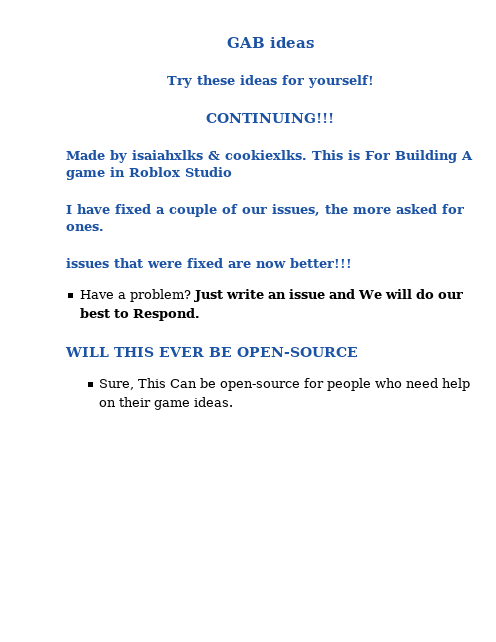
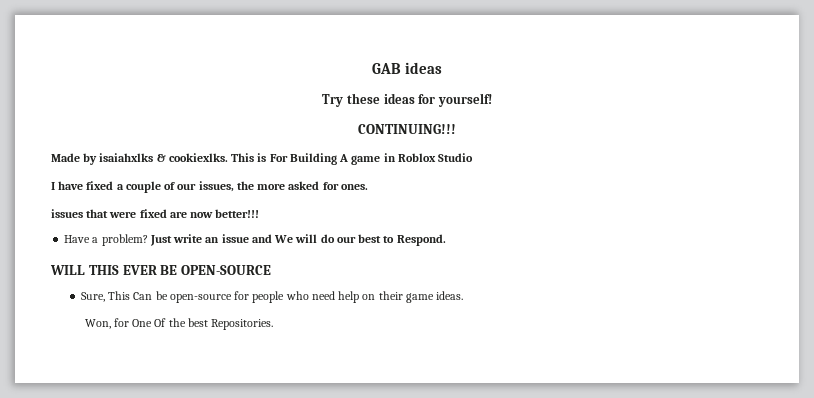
(234, 402) none -> [84,318,274,330] // Won, for One Of the best Repositories.

